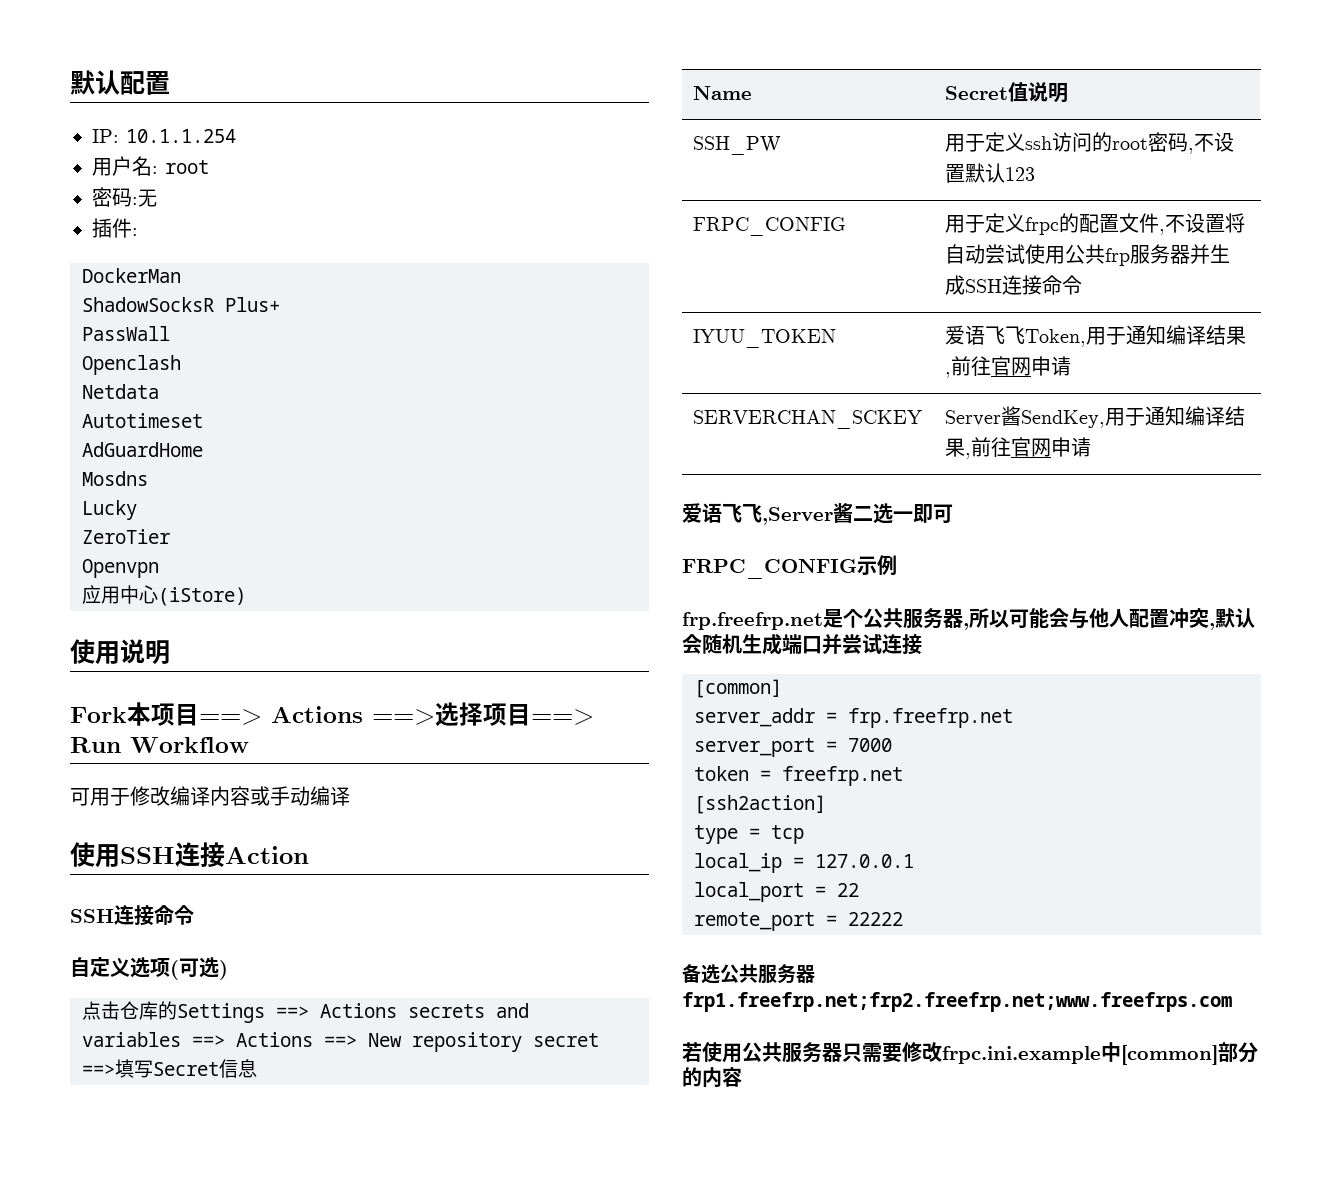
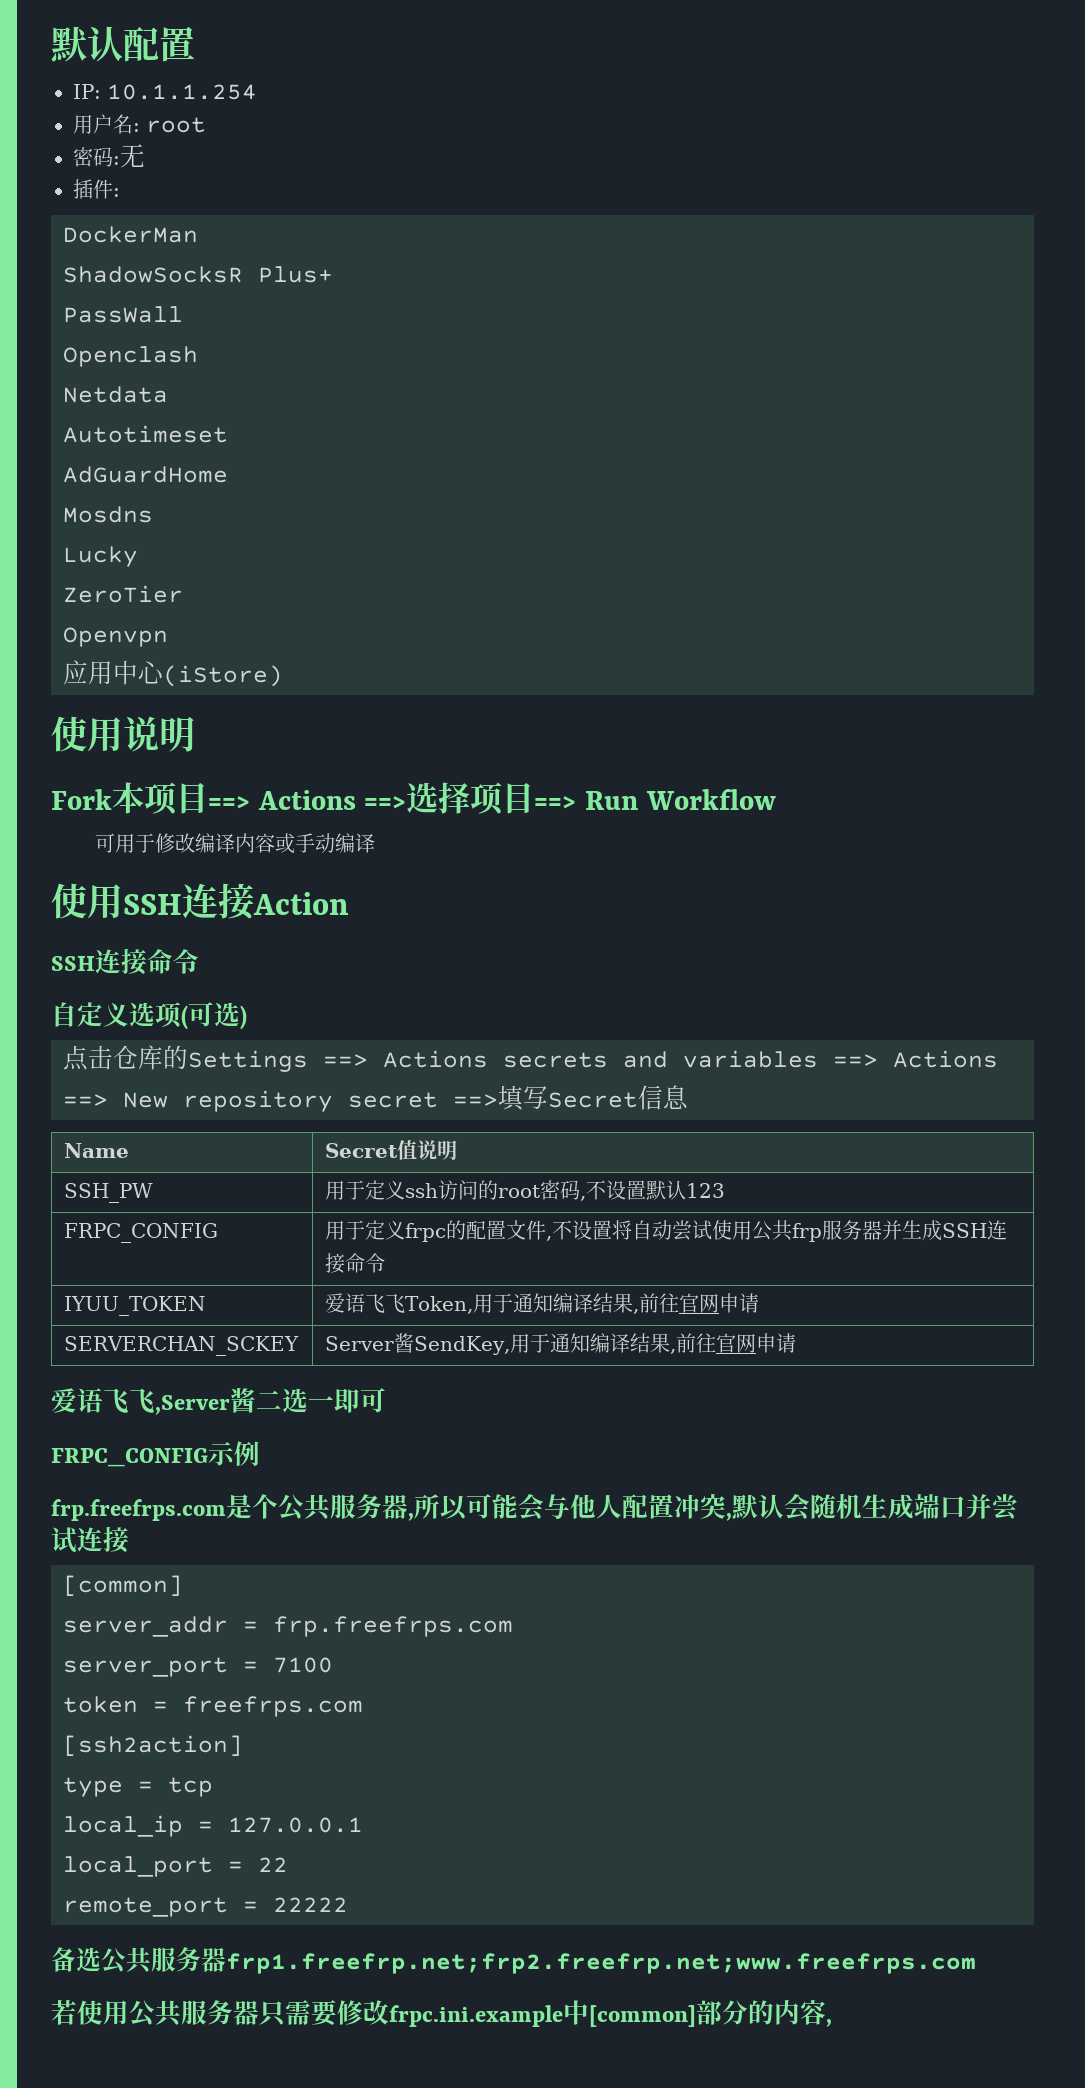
[682,612,823,630] frp.freefrp.net -> [51,1499,226,1521] frp.freefrps.com
[848,708,1013,728] frp.freefrp.net -> [273,1616,513,1637] frp.freefrps.com
[848,738,892,752] 7000 -> [273,1657,333,1673] 7100
[782,766,903,786] freefrp.net -> [183,1696,363,1717] freefrps.com
(742, 1077) none -> [826,2019,832,2027] ,

